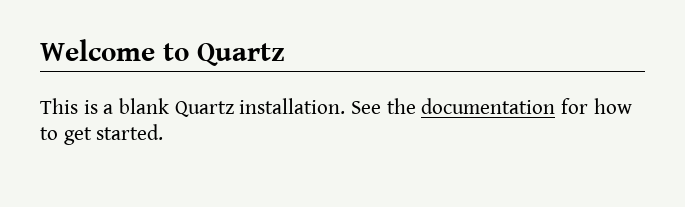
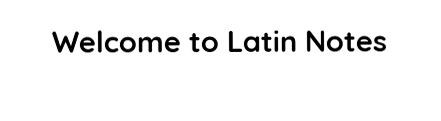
[197,43,285,66] [40,98,632,117] [40,124,164,145] Quartz // This is a blank Quartz installation. See the documentation for how to get started. -> [226,29,387,52] Latin Notes

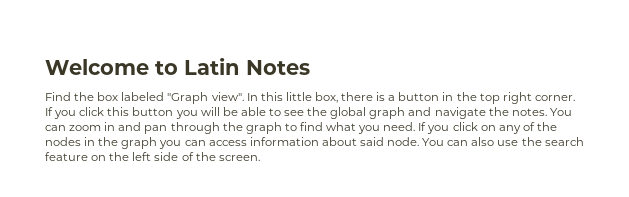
(387, 41) none -> [45,92,575,104] [45,107,572,119] [45,122,557,134] [45,137,584,149] [45,152,260,161] // Find the box labeled "Graph view". In this little box, there is a button in the top right corner. If you click this button you will be able to see the global graph and navigate the notes. You can zoom in and pan through the graph to find what you need. If you click on any of the nodes in the graph you can access information about said node. You can also use the search feature on the left side of the screen.

